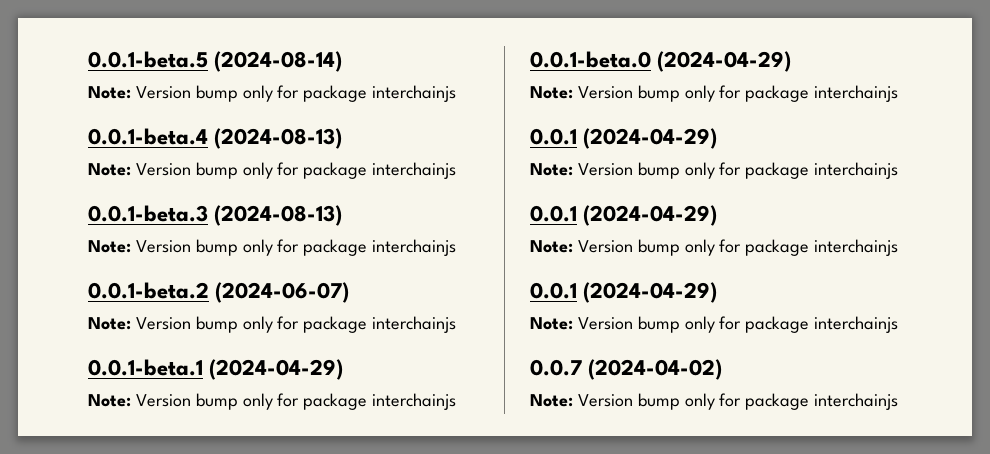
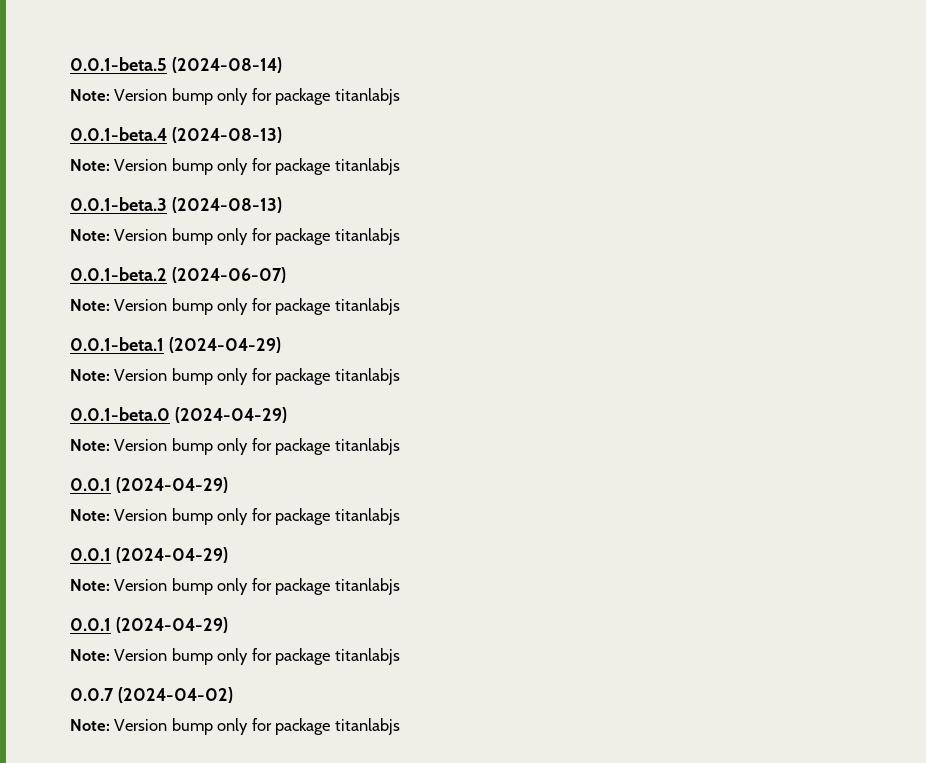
[372,85,457,102] interchainjs -> [334,88,400,105] titanlabjs
[372,162,457,179] interchainjs -> [334,158,400,175] titanlabjs
[372,239,457,256] interchainjs -> [334,228,400,245] titanlabjs
[372,316,457,333] interchainjs -> [334,298,400,315] titanlabjs
[372,393,457,410] interchainjs -> [334,368,400,385] titanlabjs
[814,85,899,102] [530,128,718,149] [530,162,899,179] [530,205,718,226] [530,239,899,256] [530,282,718,303] [530,316,899,333] interchainjs // 0.0.1 (2024-04-29) // Note: Version bump only for package interchainjs // 0.0.1 (2024-04-29) // Note: Version bump only for package interchainjs // 0.0.1 (2024-04-29) // Note: Version bump only for package interchainjs -> [334,438,400,455] [70,477,228,493] [70,508,400,525] [70,547,228,563] [70,578,400,595] [70,617,228,633] [70,648,400,665] titanlabjs // 0.0.1 (2024-04-29) // Note: Version bump only for package titanlabjs // 0.0.1 (2024-04-29) // Note: Version bump only for package titanlabjs // 0.0.1 (2024-04-29) // Note: Version bump only for package titanlabjs
[814,393,899,410] interchainjs -> [334,718,400,735] titanlabjs

